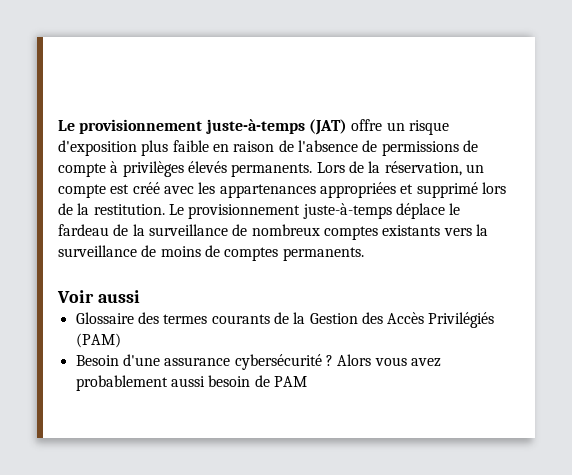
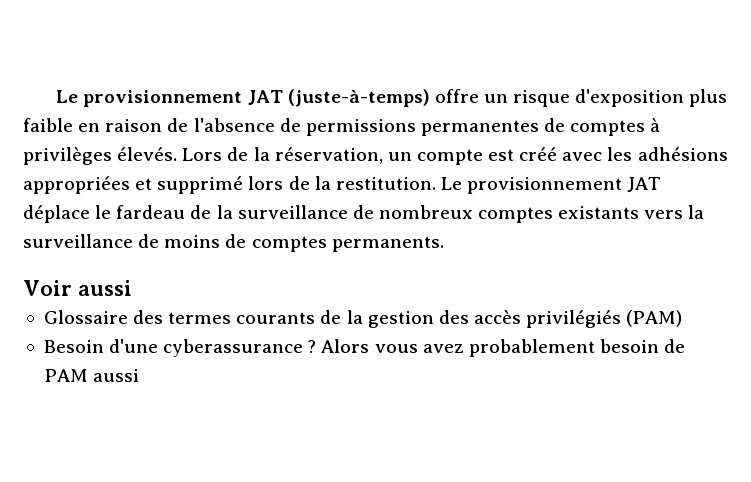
[58,119,347,135] Le provisionnement juste-à-temps (JAT) -> [56,89,430,107] Le provisionnement JAT (juste-à-temps)
[462,140,478,152] [58,161,313,177] de compte à privilèges élevés permanents. -> [420,118,661,136] [23,147,178,165] permanentes de comptes à privilèges élevés.
[219,184,316,198] appartenances -> [637,147,728,161] adhésions
[302,203,392,219] juste-à-temps -> [627,177,662,192] JAT
[309,312,495,328] Gestion des Accès Privilégiés -> [367,310,622,328] gestion des accès privilégiés
[164,354,322,370] assurance cybersécurité -> [163,339,304,357] cyberassurance
[170,376,205,387] aussi -> (595, 348) none
(307, 381) none -> [93,369,140,382] aussi

